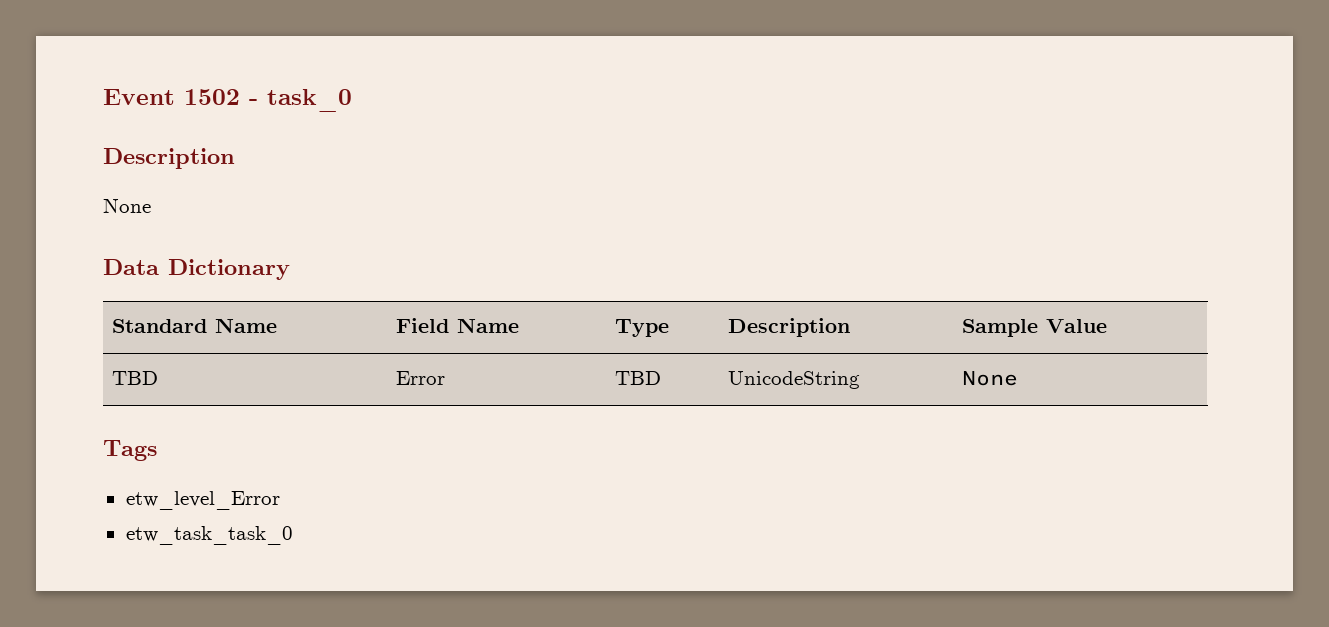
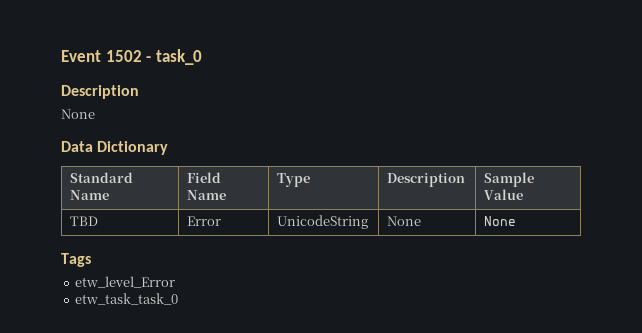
[614,371,661,385] [727,371,860,389] TBD | UnicodeString -> [276,215,368,229] [386,216,421,226] UnicodeString | None

